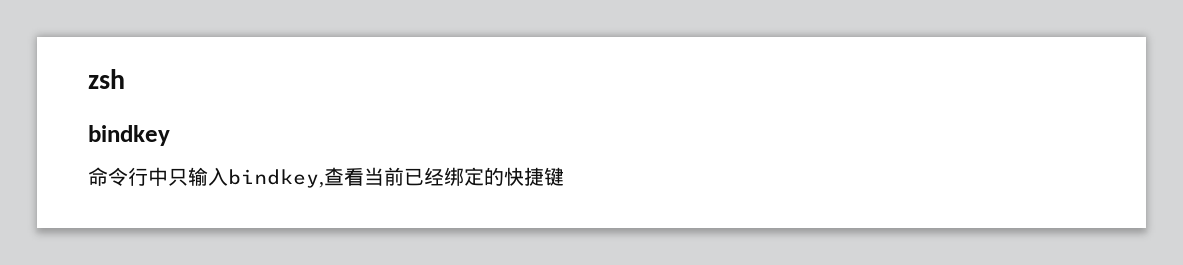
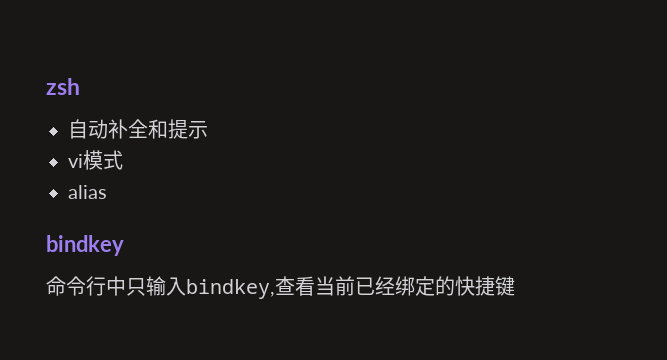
(125, 79) none -> [68,119,208,139] [68,150,123,170] [68,185,107,199] // 自动补全和提示 // vi模式 // alias

